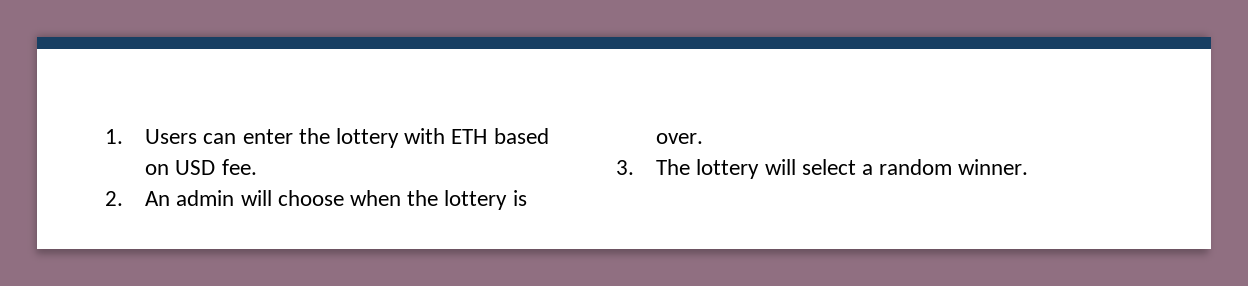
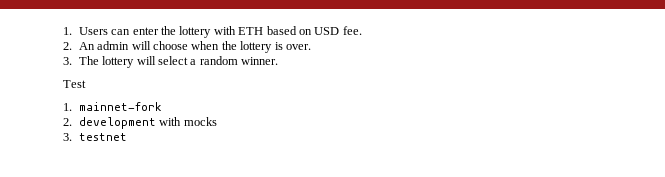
(1029, 167) none -> [63,80,86,88] [63,102,162,111] [63,117,217,129] [63,133,127,141] // Test // 1. mainnet-fork // 2. development with mocks // 3. testnet

